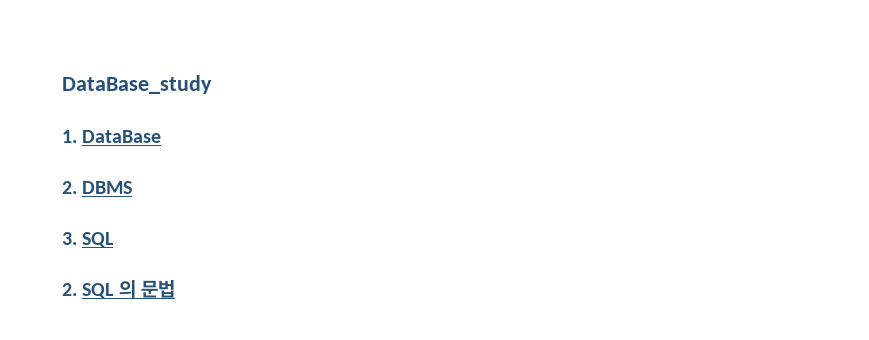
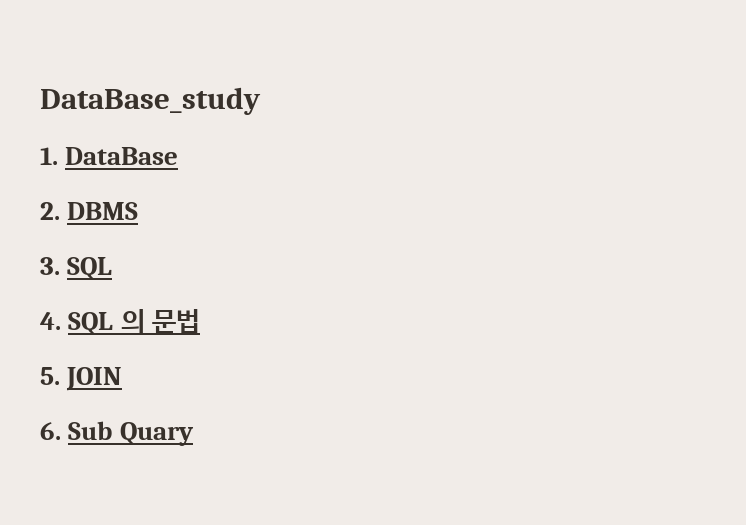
[62,283,77,296] 2. -> [40,312,61,330] 4.
(176, 289) none -> [40,367,123,391] [40,421,194,446] // 5. JOIN // 6. Sub Quary

